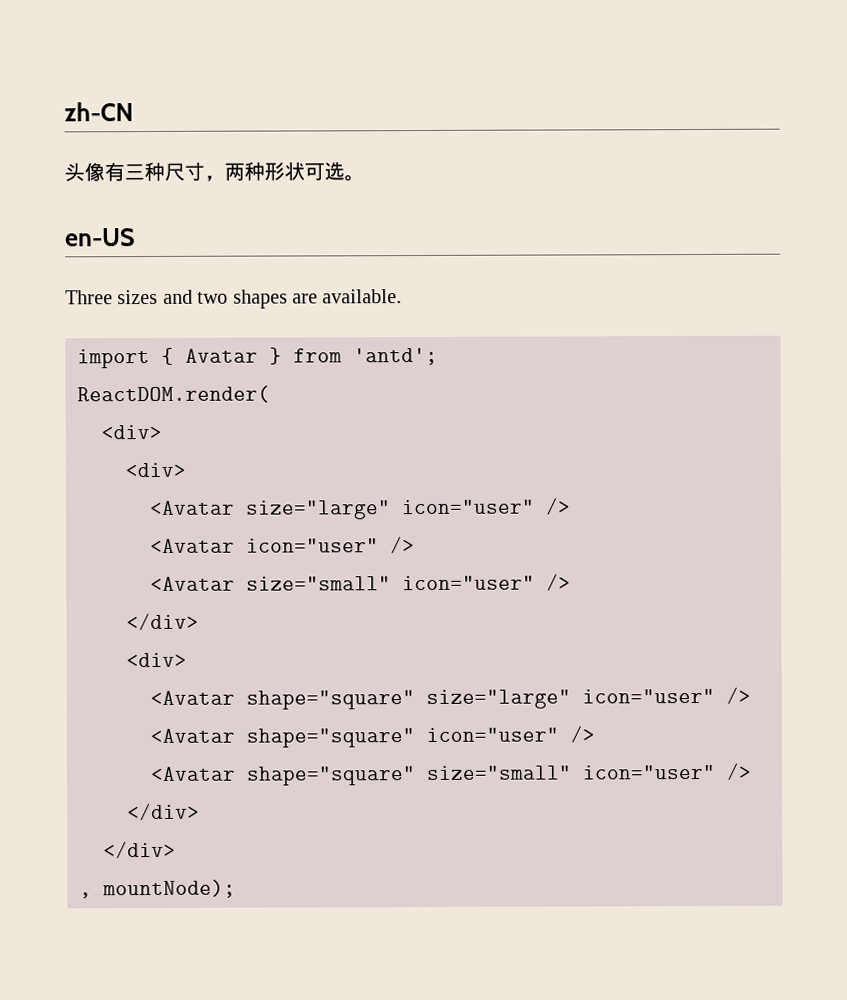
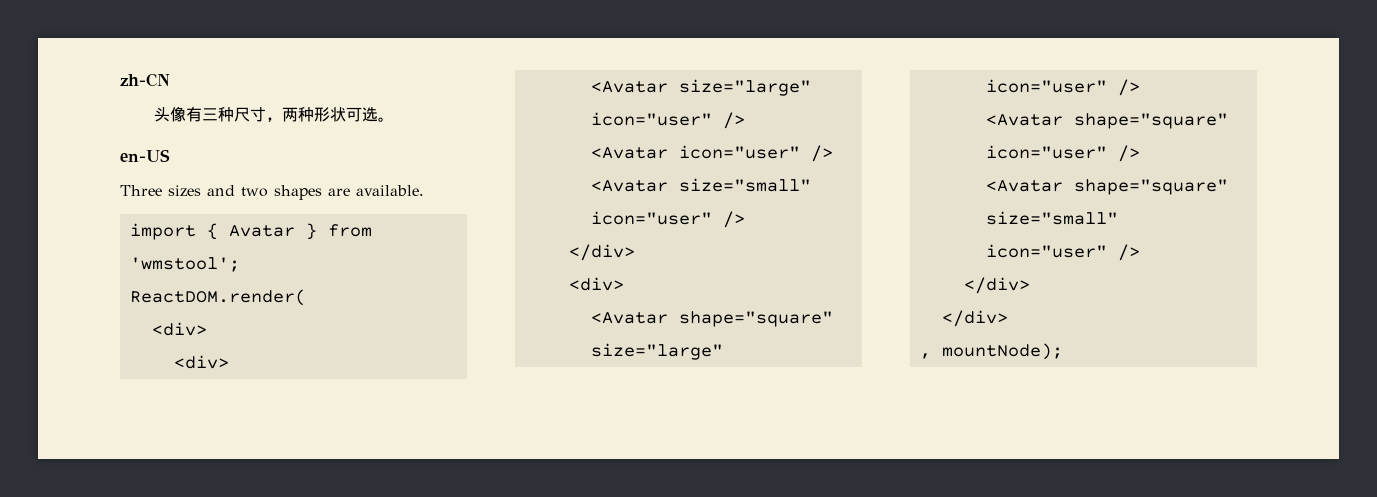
[353,347,438,366] 'antd'; -> [129,257,240,272] 'wmstool';

